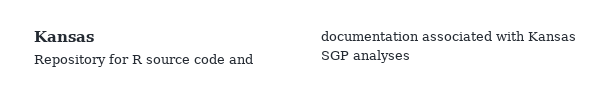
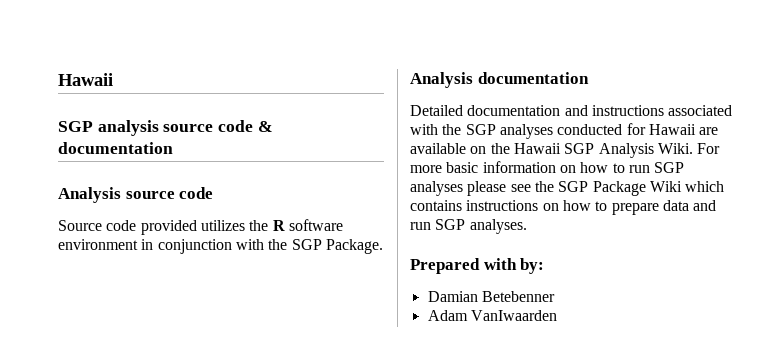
[34,31,94,42] [34,54,253,67] [321,31,419,41] Kansas // Repository for R source code and documentation -> [58,73,113,86] [58,120,273,136] [58,142,173,154] [58,187,214,203] [58,219,343,235] [58,239,383,254] [410,72,589,88] [410,105,664,116] Hawaii // SGP analysis source code & documentation // Analysis source code // Source code provided utilizes the R software environment in conjunction with the SGP Package. // Analysis documentation // Detailed documentation and instructions
[528,32,576,41] [321,50,410,63] Kansas SGP analyses -> [442,123,719,139] [410,143,721,158] [410,161,685,173] [410,181,725,196] [410,200,717,215] [410,219,527,234] [410,258,545,274] [427,291,555,302] [427,310,557,321] the SGP analyses conducted for Hawaii are available on the Hawaii SGP Analysis Wiki. For more basic information on how to run SGP analyses please see the SGP Package Wiki which contains instructions on how to prepare data and run SGP analyses. // Prepared with by: // Damian Betebenner // Adam VanIwaarden

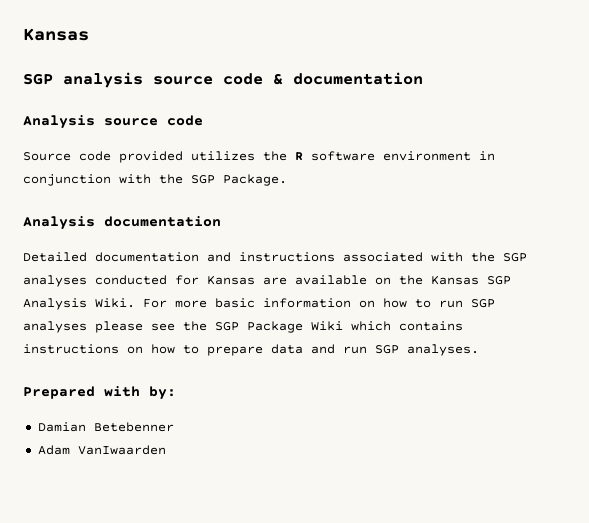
[58,73,113,86] Hawaii -> [23,28,89,41] Kansas
[648,124,696,135] Hawaii -> [207,275,255,285] Kansas
[513,143,561,154] Hawaii -> [431,275,479,285] Kansas

